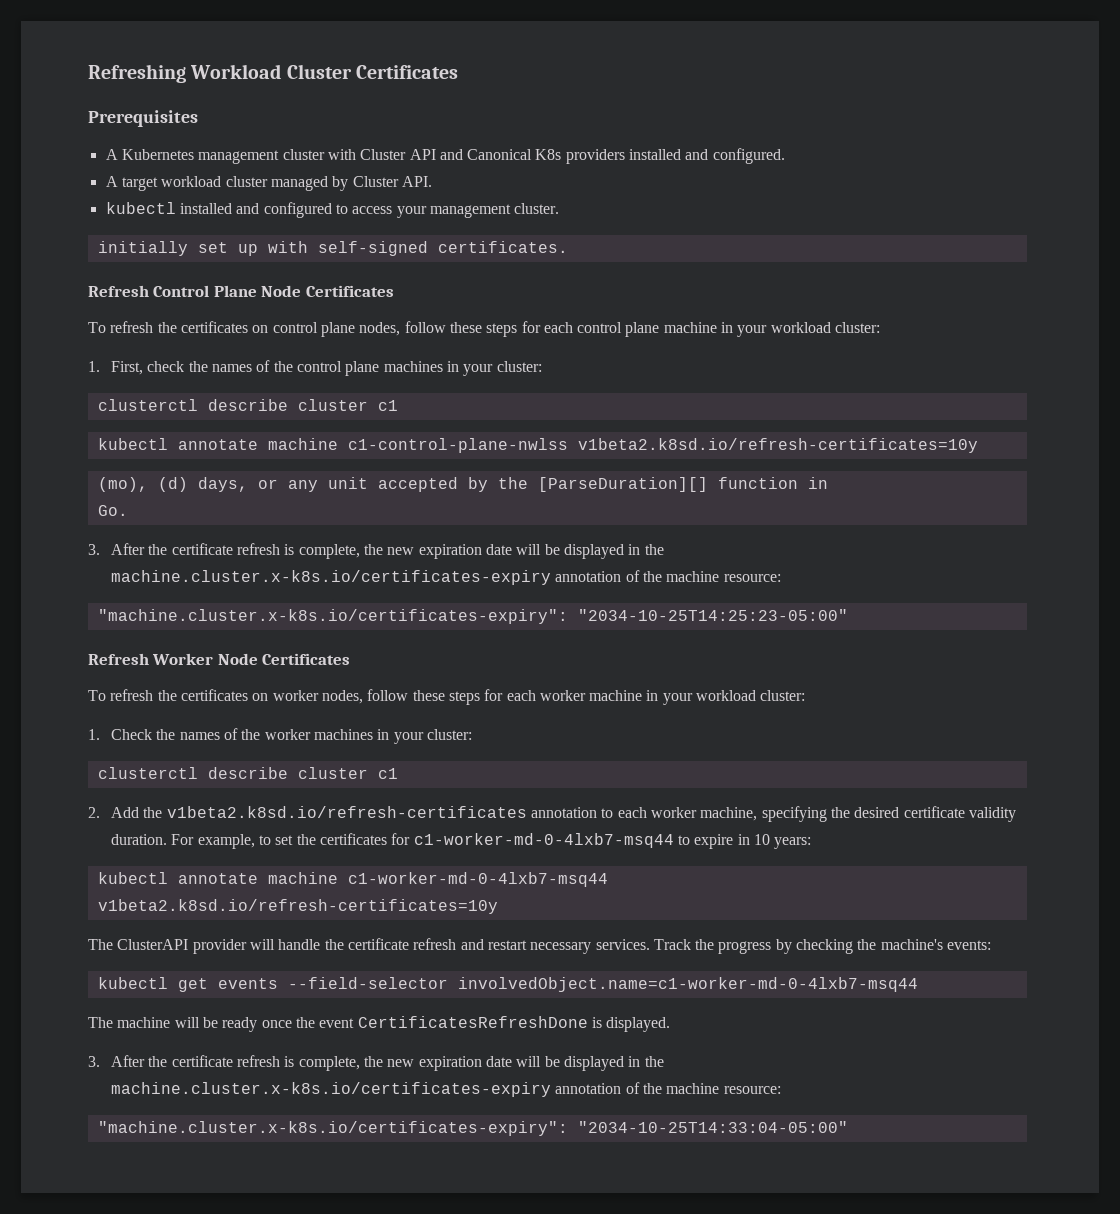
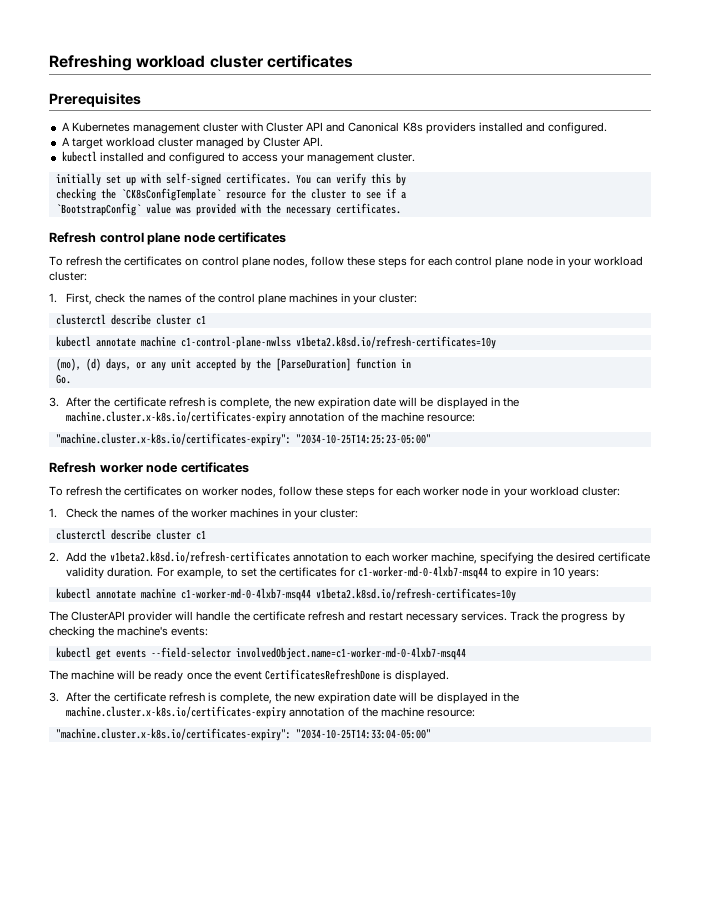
[190,64,458,79] Workload Cluster Certificates -> [136,55,353,68] workload cluster certificates
[88,285,394,297] // Refresh Control Plane Node Certificates -> [295,173,406,186] [55,188,406,201] [55,203,401,216] [49,232,287,245] You can verify this by // checking the `CK8sConfigTemplate` resource for the cluster to see if a // `BootstrapConfig` value was provided with the necessary certificates. // Refresh control plane node certificates
[663,322,717,333] machine -> [526,256,553,266] node
[537,477,708,492] [ParseDuration][] -> [275,358,351,371] [ParseDuration]
[152,653,351,665] Worker Node Certificates -> [99,462,249,473] worker node certificates
[589,690,643,701] machine -> [462,486,489,496] node

